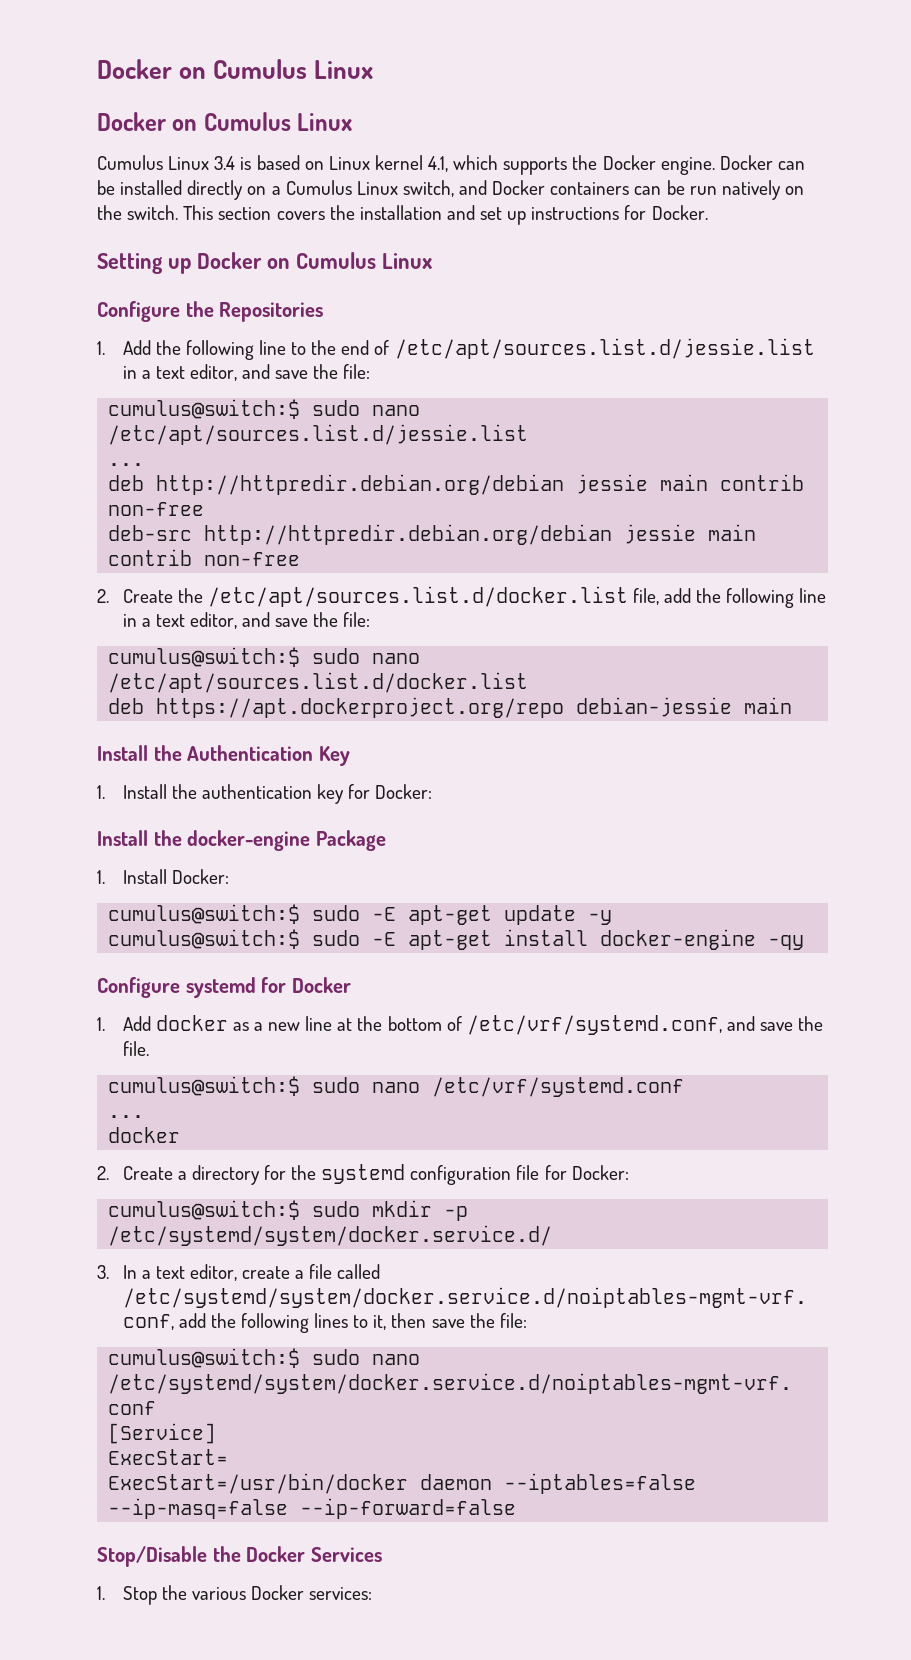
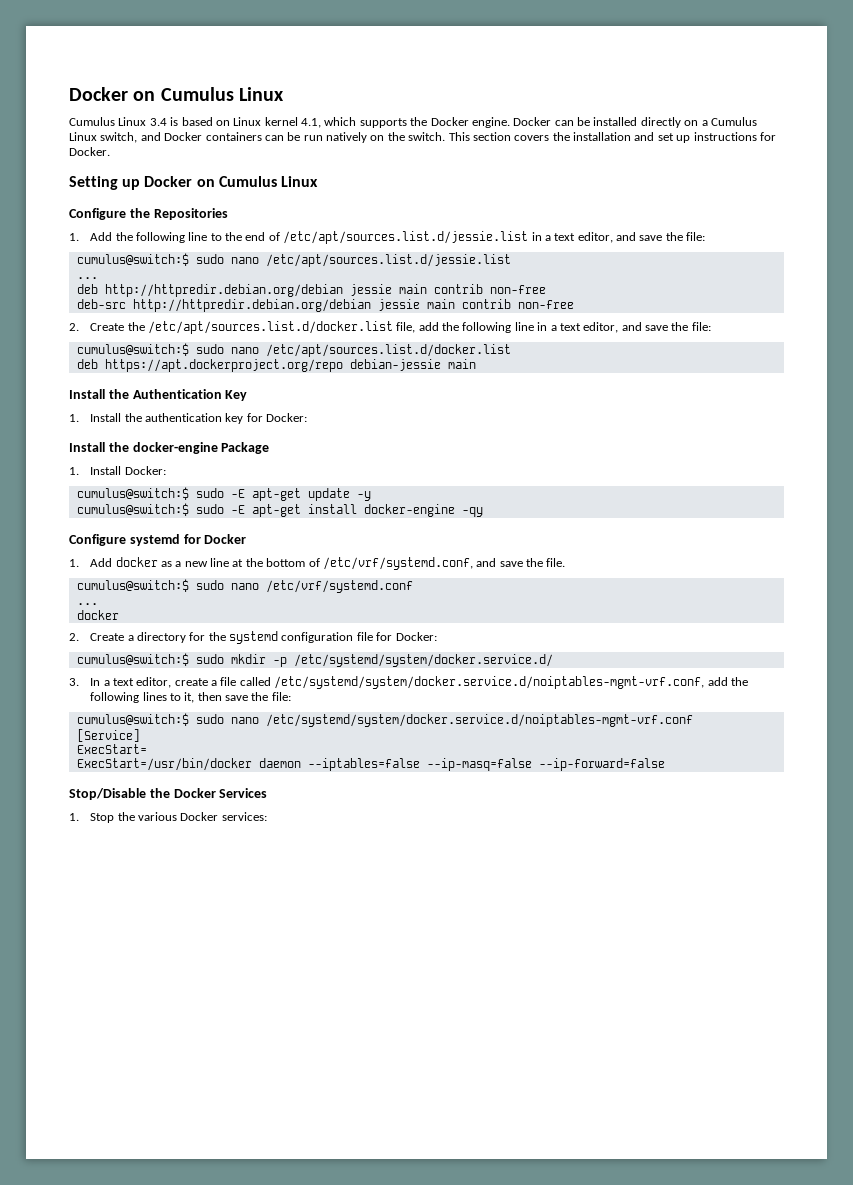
[97,59,374,79] [97,112,353,131] Docker on Cumulus Linux // Docker on Cumulus Linux -> [69,87,284,101] Docker on Cumulus Linux

